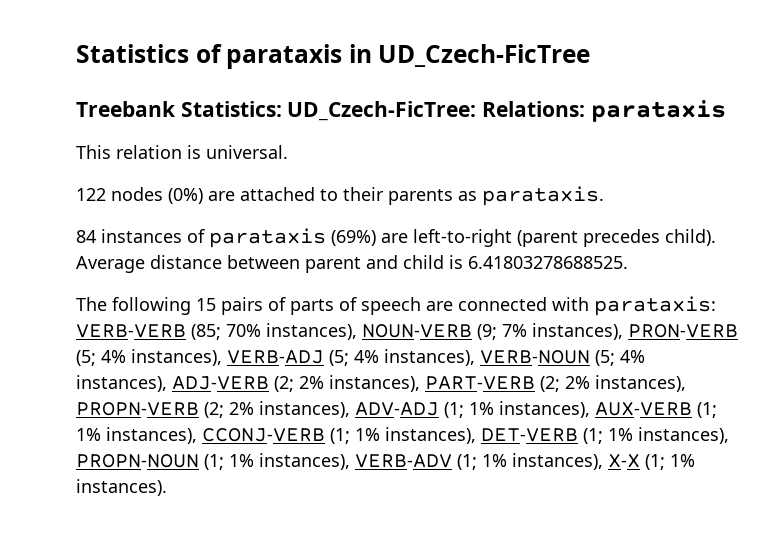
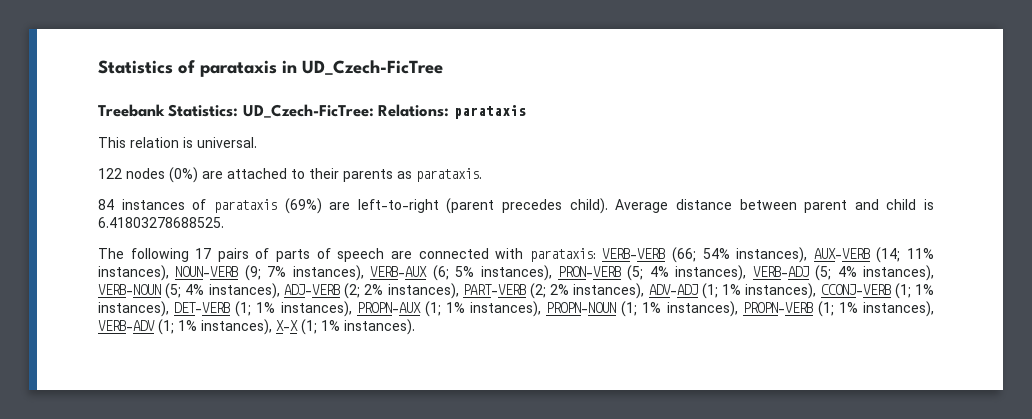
[196,298,216,311] 15 -> [195,248,212,259] 17
[191,324,261,340] (85; 70% -> [671,247,934,263] (66; 54% instances), AUX-VERB (14; 11%
(623, 331) none -> [370,265,552,281] VERB-AUX (6; 5% instances),
[76,401,692,418] PROPN-VERB (2; 2% instances), ADV-ADJ (1; 1% instances), AUX-VERB -> [648,284,698,295] ADV-ADJ
[76,454,199,468] PROPN-NOUN -> [356,301,813,317] PROPN-AUX (1; 1% instances), PROPN-NOUN (1; 1% instances), PROPN-VERB

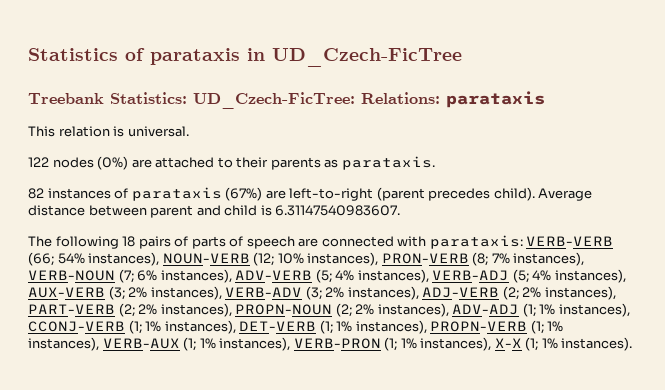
[98,199,114,210] 84 -> [28,188,44,199] 82
[284,198,322,214] (69%) -> [225,187,263,201] (67%)
[98,217,224,228] 6.41803278688525. -> [275,205,401,216] 6.31147540983607.
[195,248,212,259] 17 -> [122,236,136,247] 18
[813,247,934,263] [98,265,621,281] AUX-VERB (14; 11% instances), NOUN-VERB (9; 7% instances), VERB-AUX (6; 5% instances), PRON-VERB -> [162,252,585,266] [28,269,313,283] NOUN-VERB (12; 10% instances), PRON-VERB (8; 7% instances), VERB-NOUN (7; 6% instances), ADV-VERB
[98,283,205,299] VERB-NOUN (5; 4% -> [28,286,345,300] AUX-VERB (3; 2% instances), VERB-ADV (3; 2%
(645, 291) none -> [235,303,449,317] PROPN-NOUN (2; 2% instances),
[356,301,934,317] [98,320,155,331] PROPN-AUX (1; 1% instances), PROPN-NOUN (1; 1% instances), PROPN-VERB (1; 1% instances), VERB-ADV -> [430,320,564,334] [28,337,381,351] PROPN-VERB (1; 1% instances), VERB-AUX (1; 1% instances), VERB-PRON

